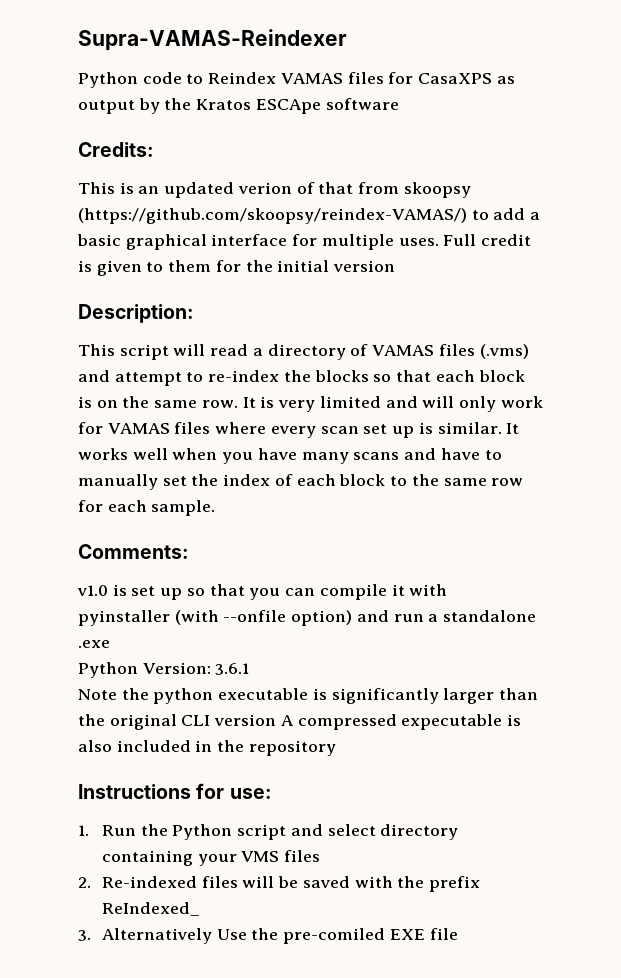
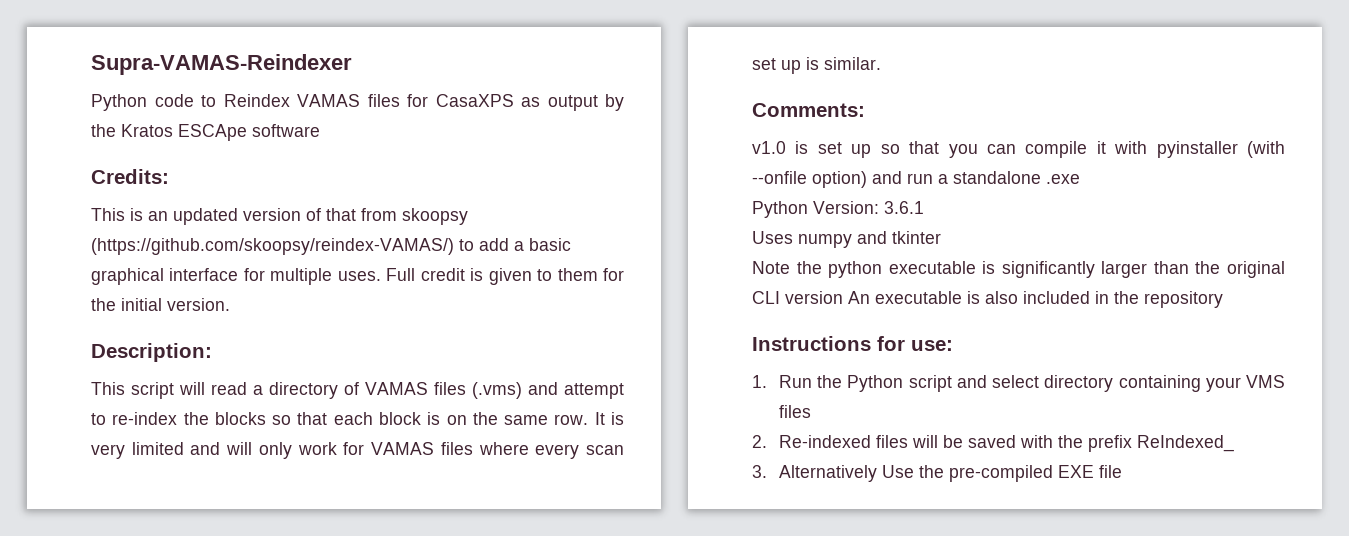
[237,182,292,194] verion -> [243,208,301,221] version
[333,260,396,272] version -> [167,298,230,311] version.
[506,423,520,434] [78,448,502,464] [78,474,524,490] [78,500,216,516] It works well when you have many scans and have to manually set the index of each block to the same row for each sample. -> (881, 63) none
(250, 669) none -> [752,231,941,248] // Uses numpy and tkinter
[280,714,503,730] A compressed expecutable -> [848,291,962,304] An executable
[283,928,386,944] pre-comiled -> [948,465,1053,482] pre-compiled

